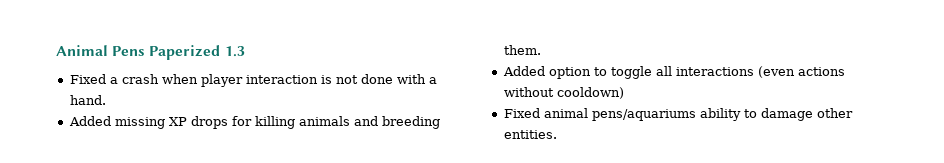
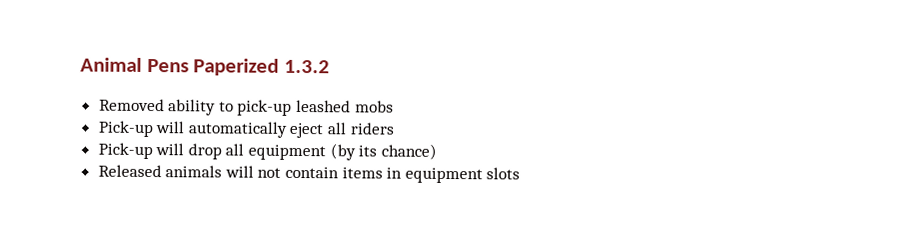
[224,46,245,57] [69,74,437,87] [69,95,106,105] [68,116,440,129] [503,45,541,55] [502,66,845,79] [503,87,624,99] [503,108,853,121] [503,130,557,139] 1.3 // Fixed a crash when player interaction is not done with a hand. // Added missing XP drops for killing animals and breeding them. // Added option to toggle all interactions (even actions without cooldown) // Fixed animal pens/aquariums ability to damage other entities. -> [283,59,330,74] [98,98,394,116] [97,120,395,139] [97,142,437,161] [97,164,521,184] 1.3.2 // Removed ability to pick-up leashed mobs // Pick-up will automatically eject all riders // Pick-up will drop all equipment (by its chance) // Released animals will not contain items in equipment slots

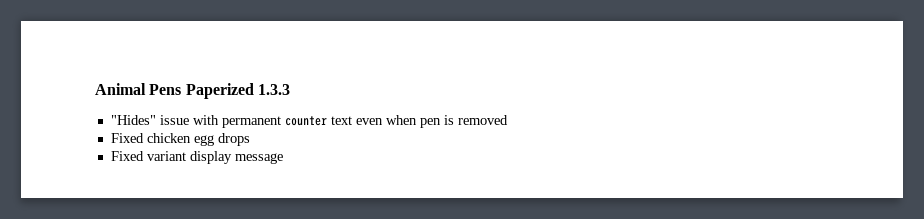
[283,59,330,74] [98,98,394,116] [97,120,395,139] [97,142,437,161] [97,164,521,184] 1.3.2 // Removed ability to pick-up leashed mobs // Pick-up will automatically eject all riders // Pick-up will drop all equipment (by its chance) // Released animals will not contain items in equipment slots -> [257,84,290,95] [110,115,508,128] [110,133,250,146] [110,151,283,164] 1.3.3 // "Hides" issue with permanent counter text even when pen is removed // Fixed chicken egg drops // Fixed variant display message

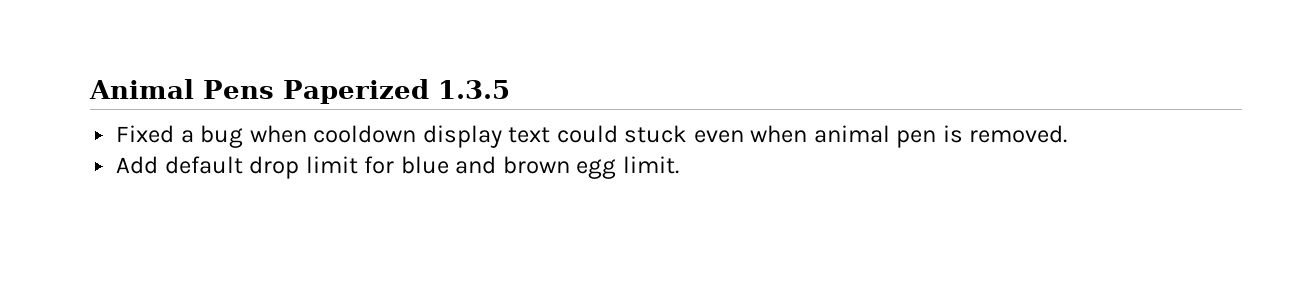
[257,84,290,95] [110,115,352,128] 1.3.3 // "Hides" issue with permanent counter text -> [437,80,510,99] [116,125,688,148] 1.3.5 // Fixed a bug when cooldown display text could stuck
(417, 120) none -> [813,125,890,143] animal
[457,115,508,125] [110,133,250,146] [110,151,283,164] removed // Fixed chicken egg drops // Fixed variant display message -> [969,125,1068,143] [116,156,679,179] removed. // Add default drop limit for blue and brown egg limit.

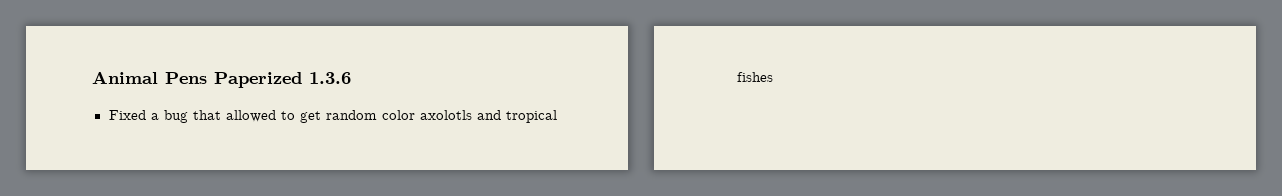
[437,80,510,99] 1.3.5 -> [309,72,351,84] 1.3.6
[249,125,1068,148] [116,156,679,179] when cooldown display text could stuck even when animal pen is removed. // Add default drop limit for blue and brown egg limit. -> [192,110,557,123] [736,72,773,82] that allowed to get random color axolotls and tropical fishes

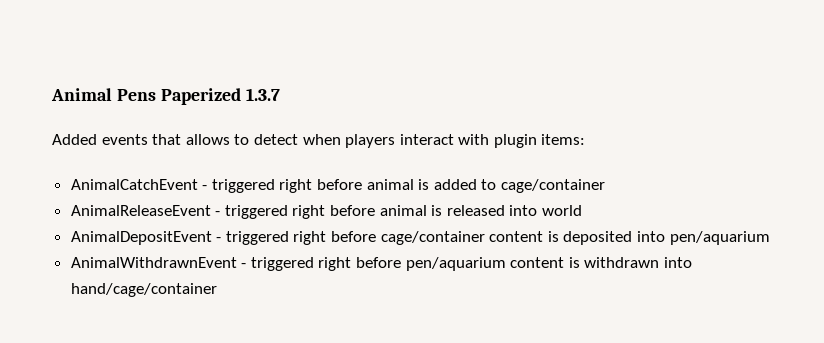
[309,72,351,84] [108,110,557,123] [736,72,773,82] 1.3.6 // Fixed a bug that allowed to get random color axolotls and tropical fishes -> [245,88,280,101] [52,134,586,148] [70,179,606,193] [70,205,583,219] [70,231,770,245] [70,257,693,271] [70,283,217,297] 1.3.7 // Added events that allows to detect when players interact with plugin items: // AnimalCatchEvent - triggered right before animal is added to cage/container // AnimalReleaseEvent - triggered right before animal is released into world // AnimalDepositEvent - triggered right before cage/container content is deposited into pen/aquarium // AnimalWithdrawnEvent - triggered right before pen/aquarium content is withdrawn into hand/cage/container

